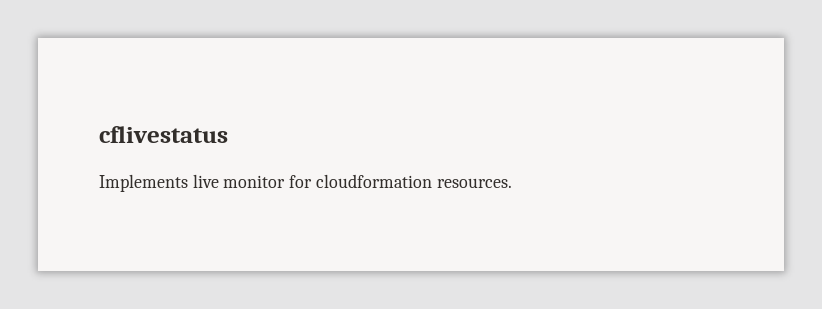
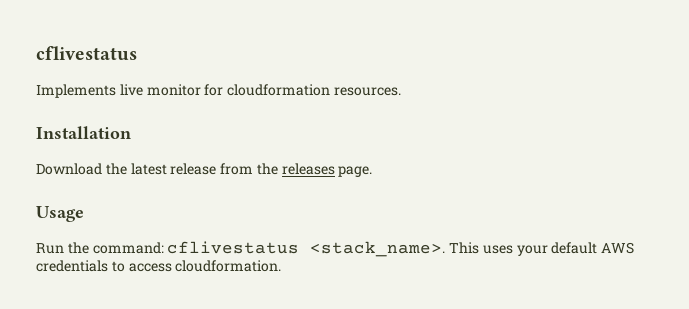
(512, 183) none -> [36,126,131,139] [36,163,373,177] [36,206,84,222] [36,241,635,257] [36,260,282,272] // Installation // Download the latest release from the releases page. // Usage // Run the command: cflivestatus <stack_name>. This uses your default AWS credentials to access cloudformation.

